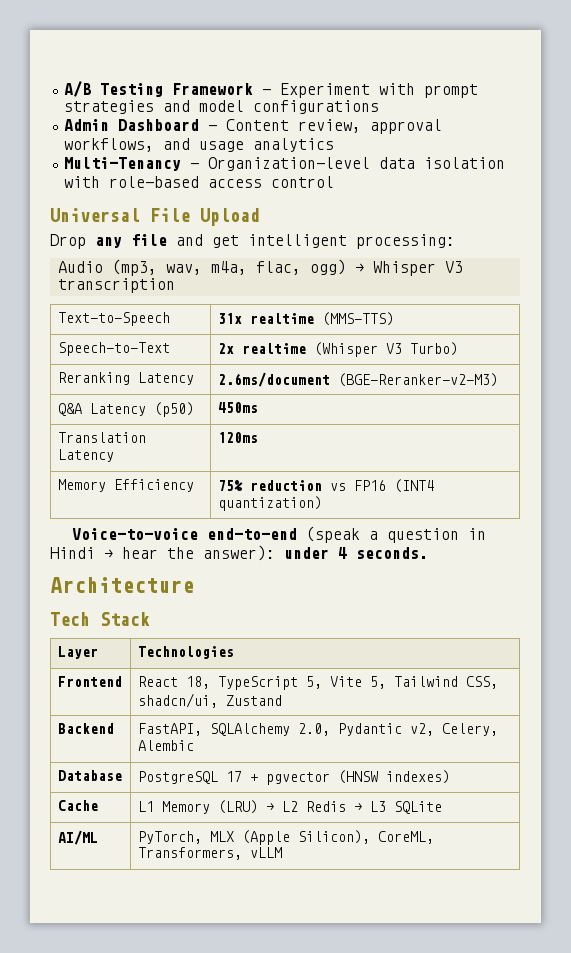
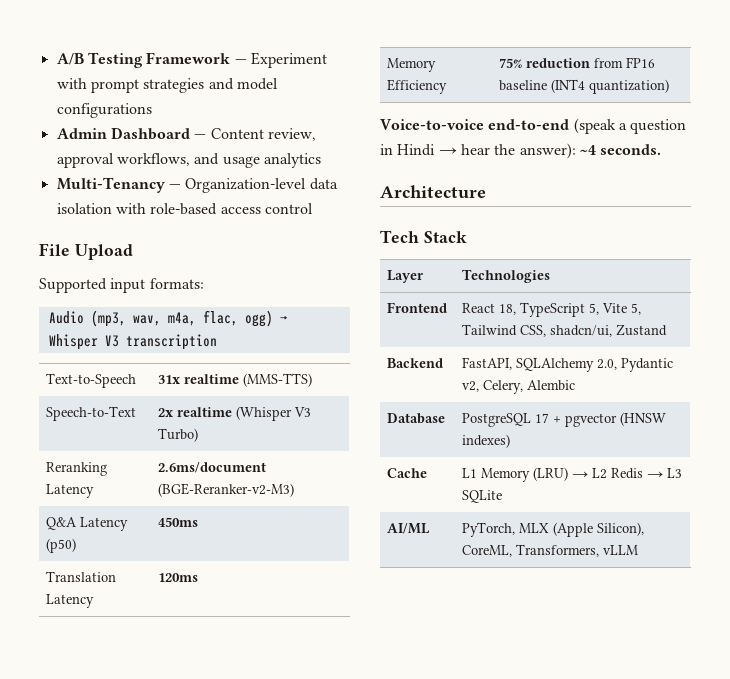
[50,208,140,222] Universal -> (313, 208) none
[50,234,455,249] Drop any file and get intelligent processing: -> [39,278,204,293] Supported input formats:
[329,480,386,491] vs FP16 -> [594,57,656,68] [499,80,548,91] from FP16 baseline
[284,547,347,559] under 4 -> [579,145,596,155] ~4

